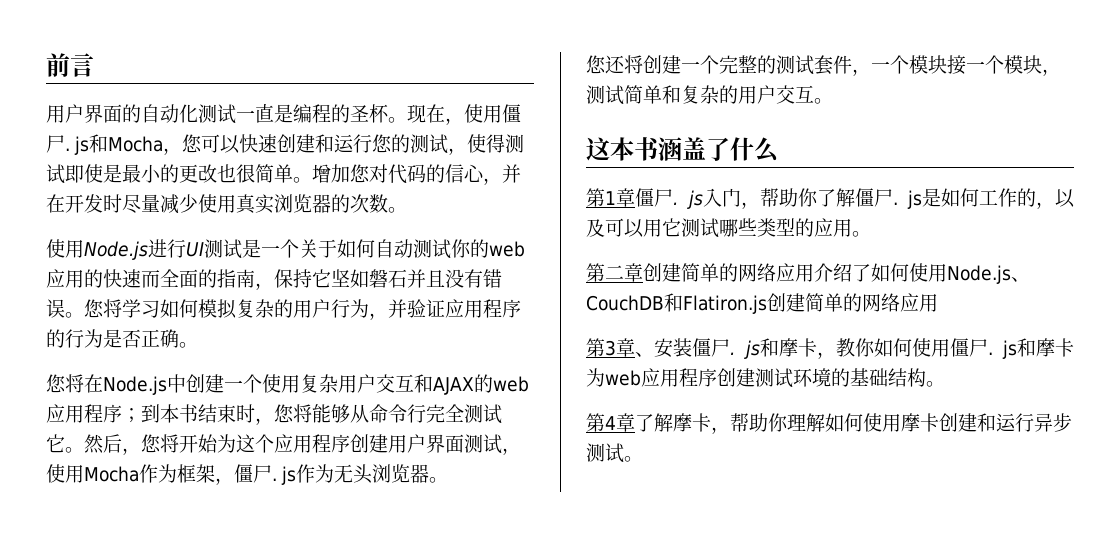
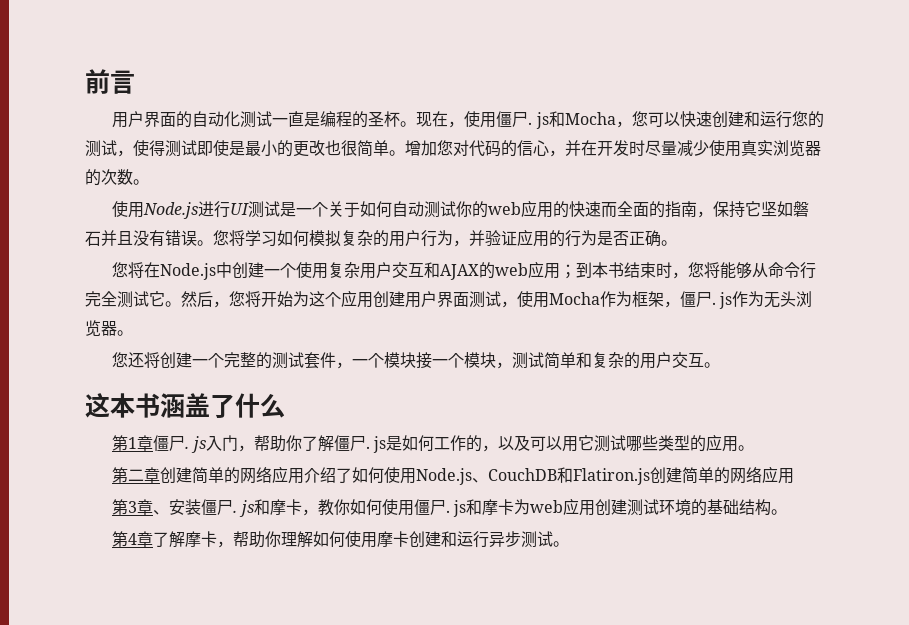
[483,299,521,318] 程序 -> (549, 239) none
[84,404,122,423] 程序 -> (561, 271) none
[312,434,350,453] 程序 -> (373, 300) none
[679,368,717,387] 程序 -> (596, 508) none

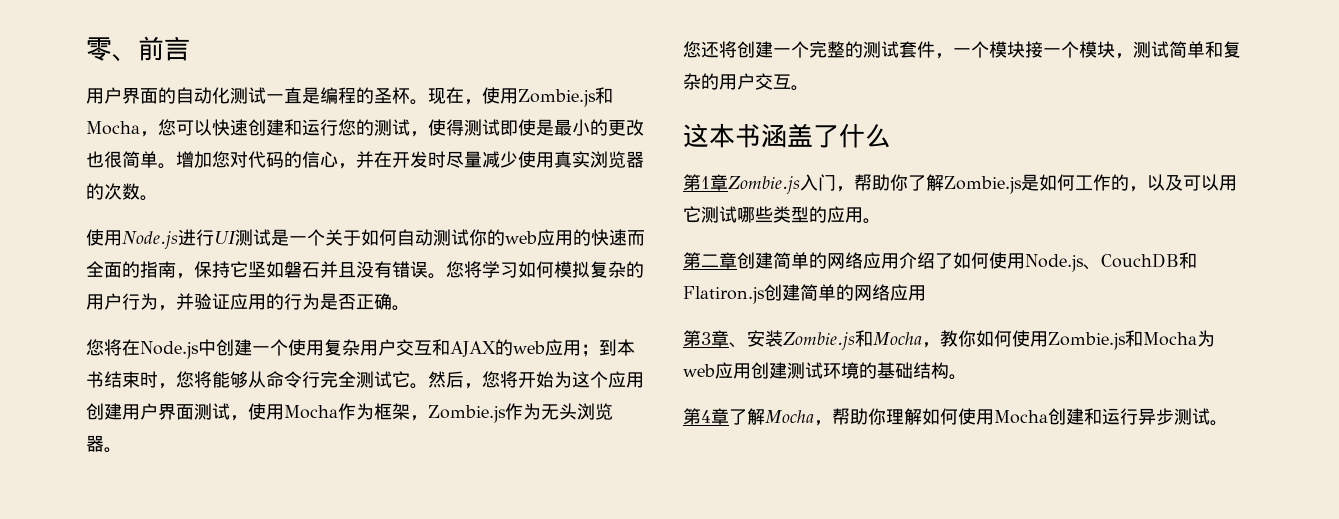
(85, 81) none -> [86,37,138,62] 零、
[496,111,549,129] 僵尸. js -> [518,89,596,107] Zombie.js
[680,291,733,309] 僵尸. js -> [428,405,506,423] Zombie.js
[153,435,206,453] 僵尸. js -> [728,176,800,194] Zombie.js
[333,435,387,453] 僵尸. js -> [944,176,1022,194] Zombie.js
[201,499,515,517] 僵尸. js和摩卡，教你如何使用僵尸. js和摩卡 -> [783,330,1197,350] Zombie.js和Mocha，教你如何使用Zombie.js和Mocha
[185,531,218,547] 摩卡 -> [765,410,814,423] Mocha
[377,531,410,547] 摩卡 -> [994,410,1048,424] Mocha

